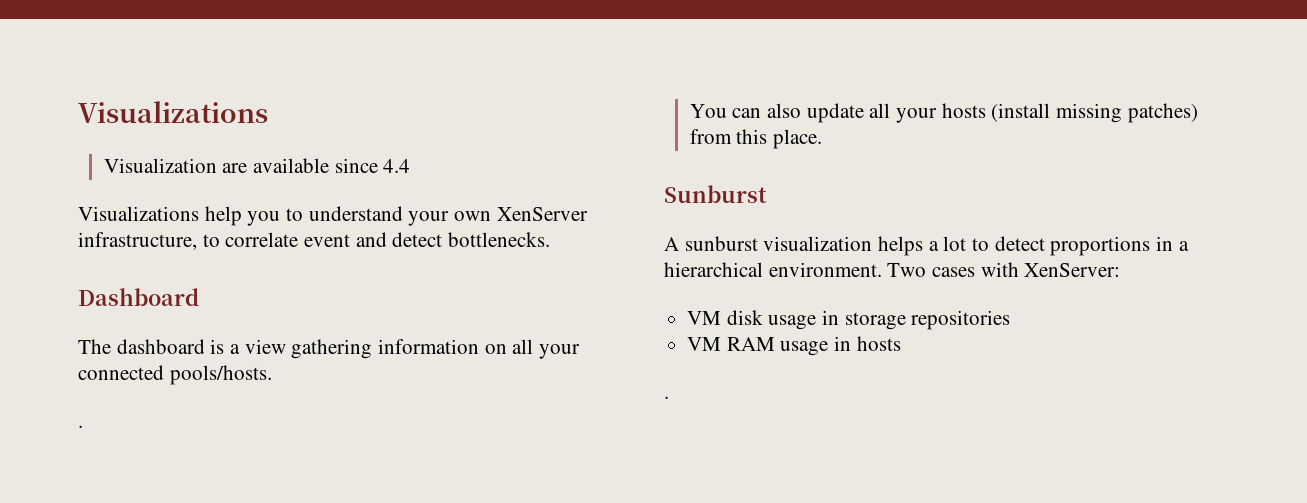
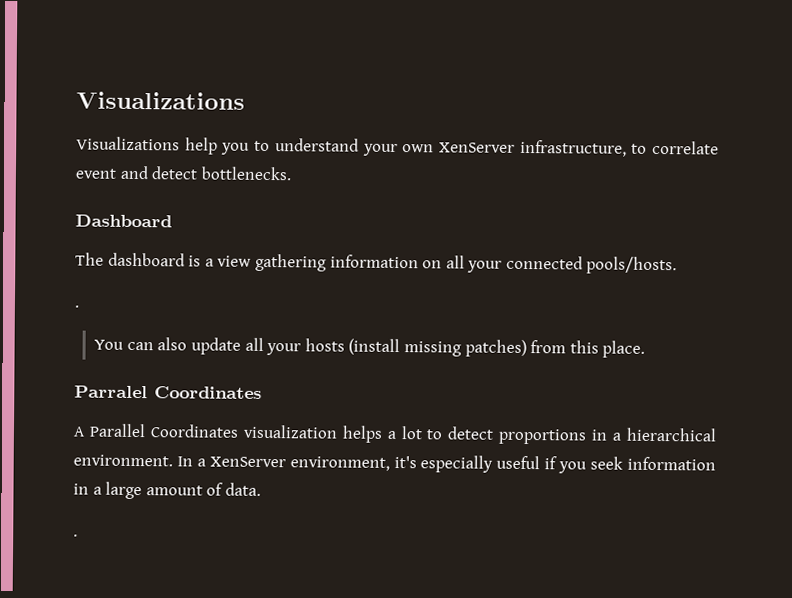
[78,101,268,123] [103,158,411,173] Visualizations // Visualization are available since 4.4 -> [76,91,245,110] Visualizations
[664,185,767,203] Sunburst -> [74,385,262,399] Parralel Coordinates
[684,236,758,251] sunburst -> [88,423,239,438] Parallel Coordinates
[887,262,1121,277] [687,310,1011,330] [687,336,901,356] Two cases with XenServer: // VM disk usage in storage repositories // VM RAM usage in hosts -> [176,455,716,474] [73,481,261,500] In a XenServer environment, it's especially useful if you seek information in a large amount of data.

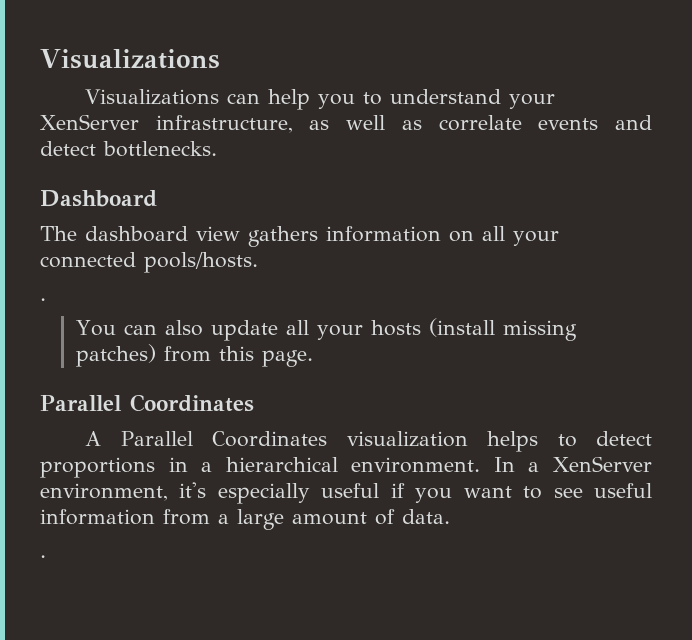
(180, 143) none -> [227,93,261,104] can
[402,144,435,153] own -> (556, 101) none
[631,140,719,155] [75,168,116,179] to correlate event -> [309,115,599,131] as well as correlate events
[188,253,327,272] is a view gathering -> [196,226,318,247] view gathers
[602,340,646,358] [74,385,148,399] place. // Parralel -> [261,350,313,367] [40,395,122,411] page. // Parallel
[386,426,423,440] a lot -> (539, 441) none
[590,456,716,471] [73,483,89,495] seek information in -> [463,483,653,499] [40,509,210,525] want to see useful information from

